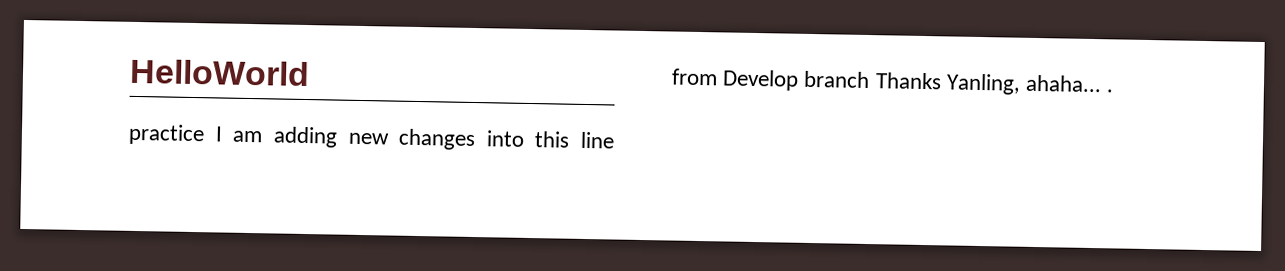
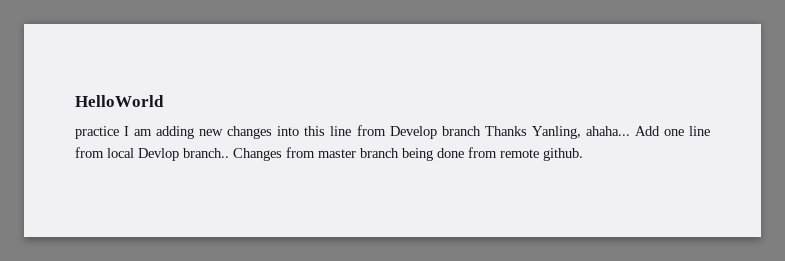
[1106,89,1114,93] . -> [634,126,710,136] [75,147,583,161] Add one line from local Devlop branch.. Changes from master branch being done from remote github.

